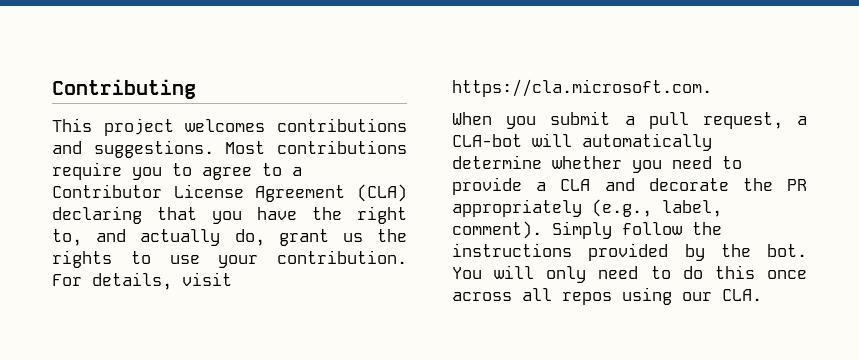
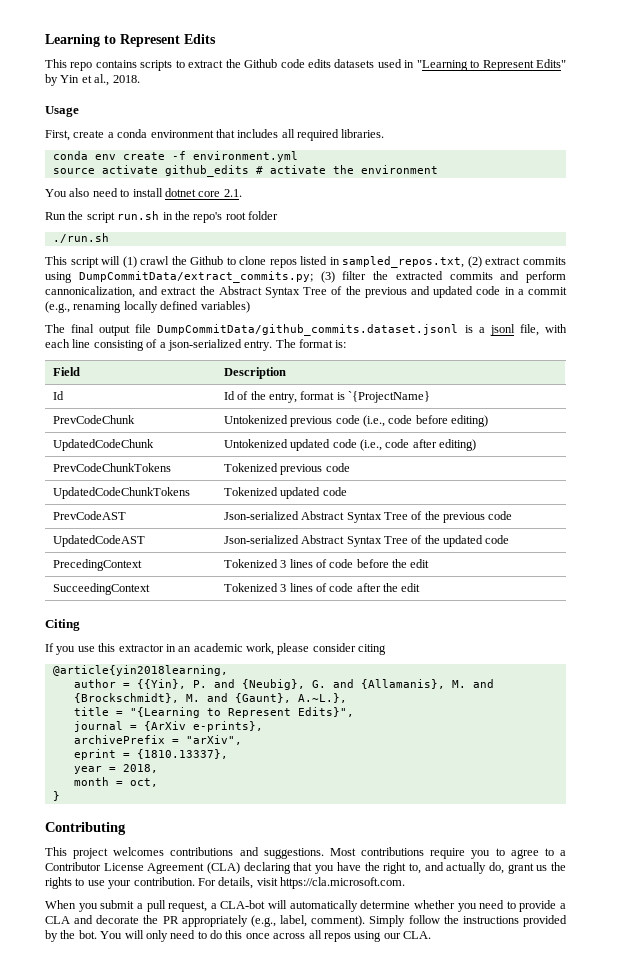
(52, 89) none -> [45,34,216,47] [45,59,566,71] [45,74,140,86] [45,106,79,117] [45,129,385,141] [52,151,298,162] [52,165,438,177] [45,188,242,197] [45,211,278,223] [52,233,109,243] [45,256,567,268] [45,271,566,283] [45,286,567,298] [45,301,250,313] [45,324,567,336] [45,339,347,351] [52,367,80,376] [223,367,286,379] [52,391,64,400] [223,391,431,403] [52,415,135,424] [223,415,489,427] [52,439,154,451] [223,439,477,451] [52,463,171,472] [223,463,350,475] [52,487,190,499] [223,487,347,499] [52,511,126,520] [223,511,513,523] [52,535,145,547] [223,535,510,547] [52,559,142,571] [223,559,430,568] [52,583,150,595] [223,583,421,592] [45,619,80,631] [45,643,387,655] [52,665,228,676] [73,679,494,690] [73,693,347,703] [73,707,354,718] [73,721,263,732] [73,735,242,745] [73,749,228,760] [73,764,158,774] [73,777,158,787] [52,791,60,801] Learning to Represent Edits // This repo contains scripts to extract the Github code edits datasets used in "Learning to Represent Edits" by Yin et al., 2018. // Usage // First, create a conda environment that includes all required libraries. // conda env create -f environment.yml // source activate github_edits # activate the environment // You also need to install dotnet core 2.1. // Run the script run.sh in the repo's root folder // ./run.sh // This script will (1) crawl the Github to clone repos listed in sampled_repos.txt, (2) extract commits using DumpCommitData/extract_commits.py; (3) filter the extracted commits and perform cannonicalization, and extract the Abstract Syntax Tree of the previous and updated code in a commit (e.g., renaming locally defined variables) // The final output file DumpCommitData/github_commits.dataset.jsonl is a jsonl file, with each line consisting of a json-serialized entry. The format is: // Field | Description // Id | Id of the entry, format is `{ProjectName} // PrevCodeChunk | Untokenized previous code (i.e., code before editing) // UpdatedCodeChunk | Untokenized updated code (i.e., code after editing) // PrevCodeChunkTokens | Tokenized previous code // UpdatedCodeChunkTokens | Tokenized updated code // PrevCodeAST | Json-serialized Abstract Syntax Tree of the previous code // UpdatedCodeAST | Json-serialized Abstract Syntax Tree of the updated code // PrecedingContext | Tokenized 3 lines of code before the edit // SucceedingContext | Tokenized 3 lines of code after the edit // Citing // If you use this extractor in an academic work, please consider citing // @article{yin2018learning, // author = {{Yin}, P. and {Neubig}, G. and {Allamanis}, M. and {Brockschmidt}, M. and {Gaunt}, A.~L.}, // title = "{Learning to Represent Edits}", // journal = {ArXiv e-prints}, // archivePrefix = "arXiv", // eprint = {1810.13337}, // year = 2018, // month = oct, // } //

